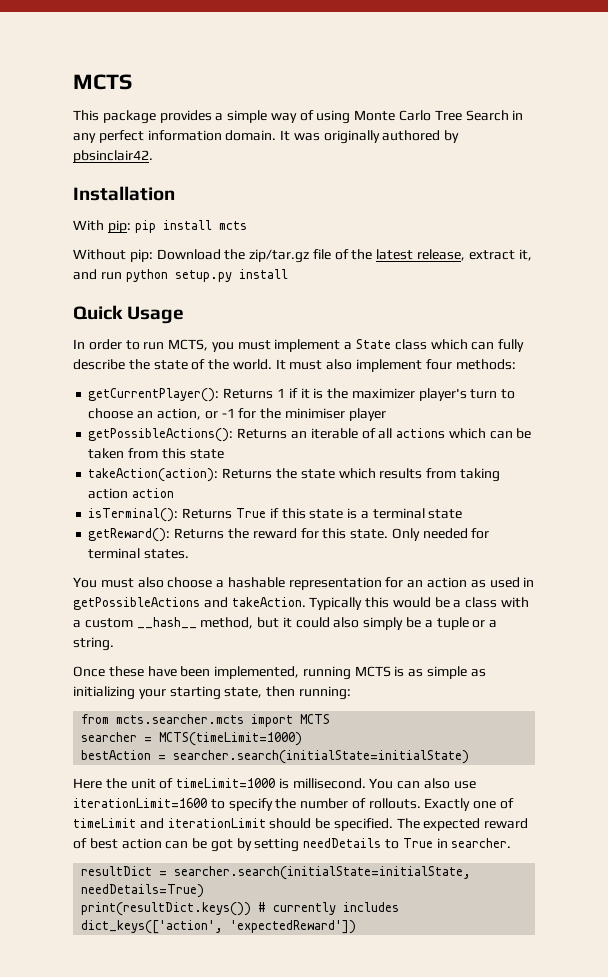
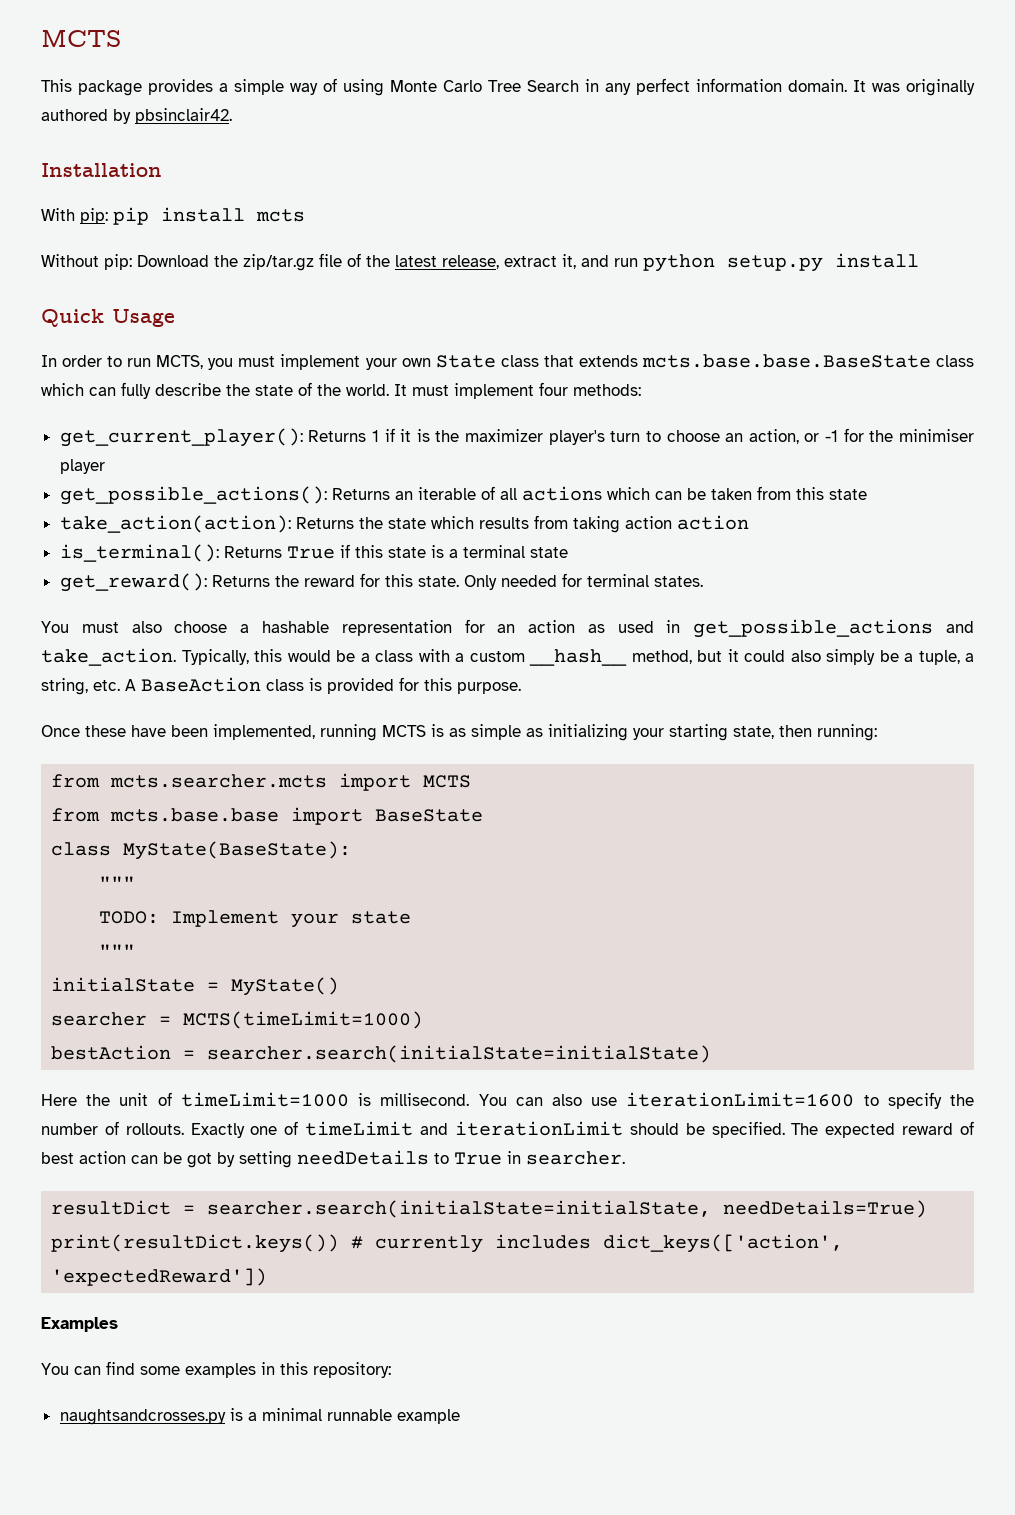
[344,339,392,350] a State -> [365,354,931,370] your own State class that extends mcts.base.base.BaseState
[326,359,353,370] also -> (449, 390) none
[88,388,220,402] getCurrentPlayer(): -> [59,428,303,447] get_current_player():
[88,428,234,442] getPossibleActions(): -> [59,486,327,505] get_possible_actions():
[88,468,219,482] takeAction(action): -> [59,515,291,533] take_action(action):
[88,508,179,522] isTerminal(): -> [59,544,219,562] is_terminal():
[88,528,171,542] getReward(): -> [59,573,207,592] get_reward():
[73,597,363,610] getPossibleActions and takeAction. Typically -> [693,619,975,638] [41,648,249,666] get_possible_actions and take_action. Typically,
[436,617,498,630] [73,637,114,651] tuple or a string. -> [918,650,974,665] [41,677,521,695] tuple, a string, etc. A BaseAction class is provided for this purpose.
(331, 719) none -> [51,807,484,825] [51,841,352,860] [99,876,136,889] [99,910,412,928] [99,944,136,957] [51,977,340,996] // from mcts.base.base import BaseState // class MyState(BaseState): // """ // TODO: Implement your state // """ // initialState = MyState()
(357, 927) none -> [41,1317,118,1332] [41,1361,391,1378] [59,1408,460,1425] // Examples // You can find some examples in this repository: // naughtsandcrosses.py is a minimal runnable example

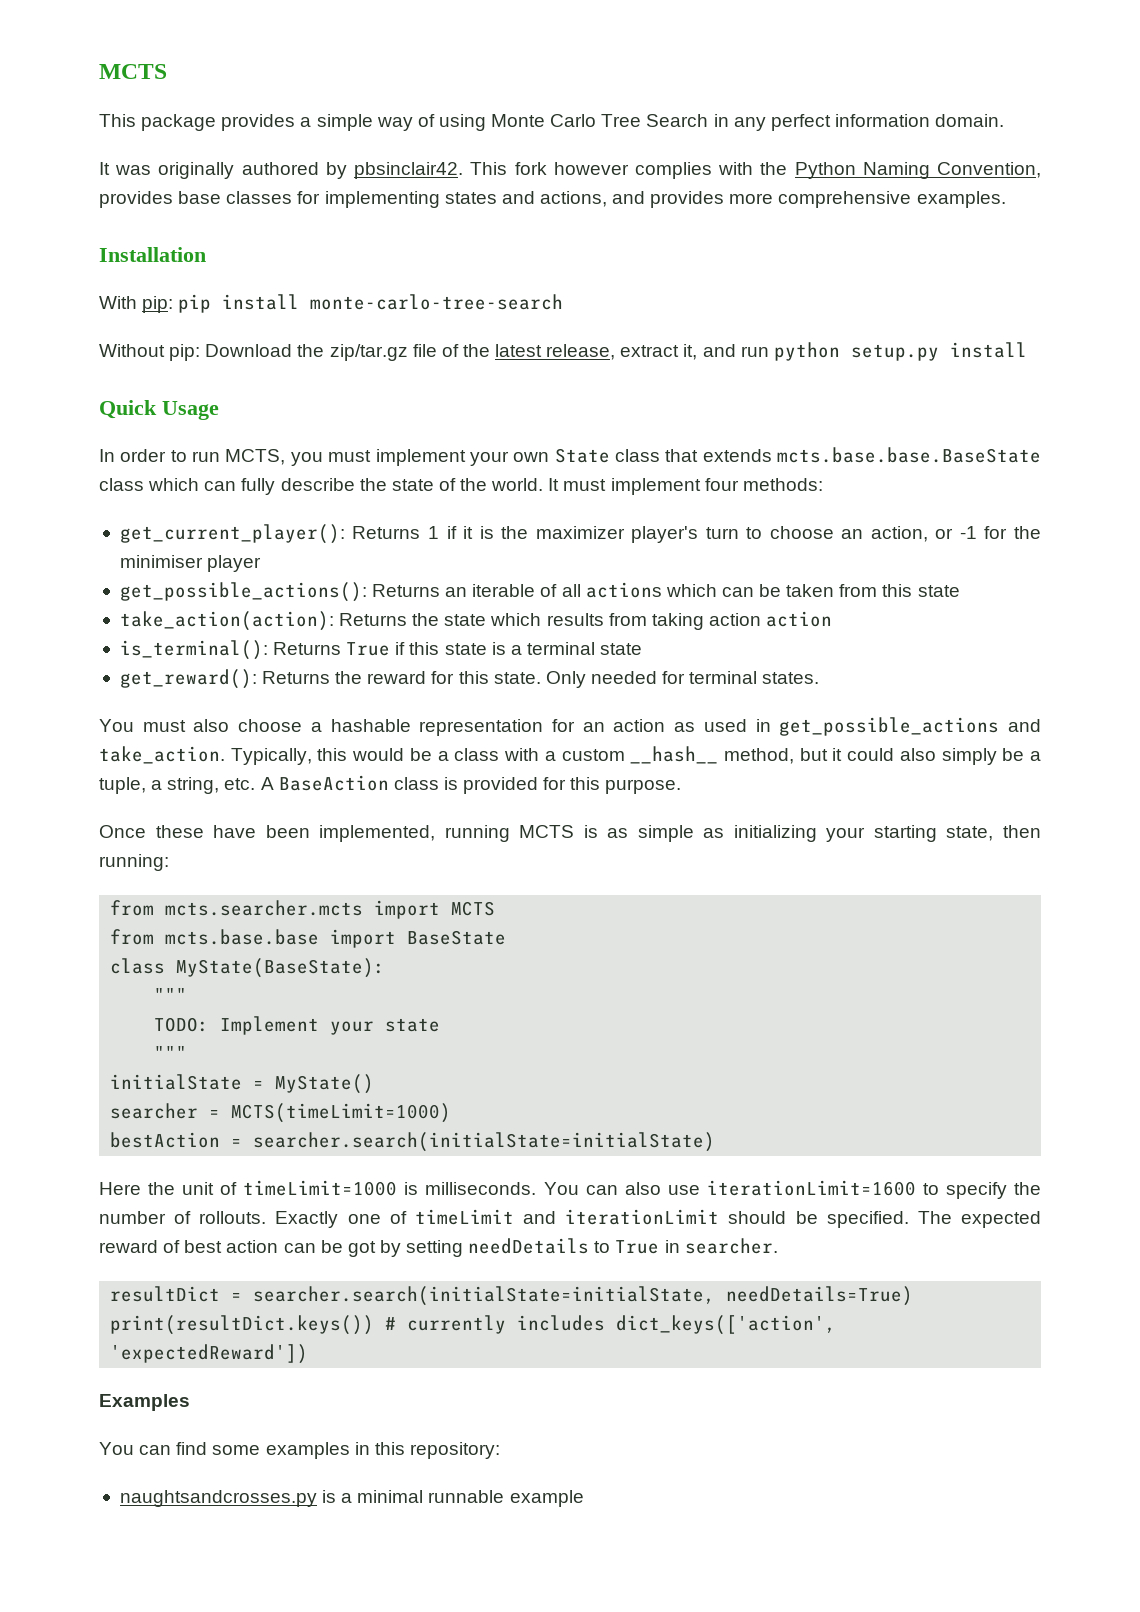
(847, 85) none -> (1005, 120) //
(232, 116) none -> [470,162,1041,179] [99,191,1006,208] This fork however complies with the Python Naming Convention, provides base classes for implementing states and actions, and provides more comprehensive examples.
[256,209,305,222] mcts -> [310,294,564,310] monte-carlo-tree-search
[380,1093,470,1106] millisecond. -> [425,1182,537,1195] milliseconds.

